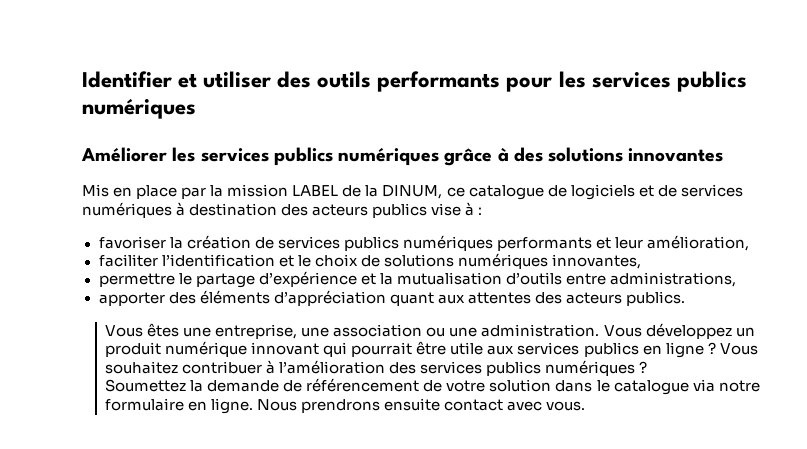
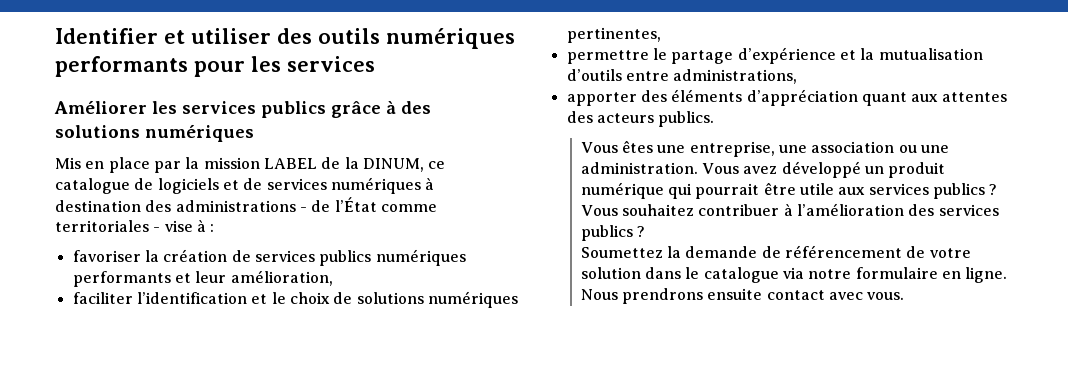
(372, 79) none -> [386,28,515,49] numériques
[676,71,747,92] [82,98,196,119] publics numériques -> (375, 64) none
[338,147,440,166] numériques -> (326, 109) none
[628,148,724,162] innovantes -> [145,124,254,142] numériques
[312,203,428,218] acteurs publics -> [175,197,437,212] [55,220,161,232] administrations - de l’État comme territoriales -
[551,254,641,269] innovantes, -> [566,27,661,43] pertinentes,
[645,323,732,339] développez -> [743,161,861,178] avez développé
[251,342,320,355] innovant -> (664, 190) none
[642,342,704,358] en ligne -> (985, 191) none
[545,360,636,376] numériques -> (633, 233) none

